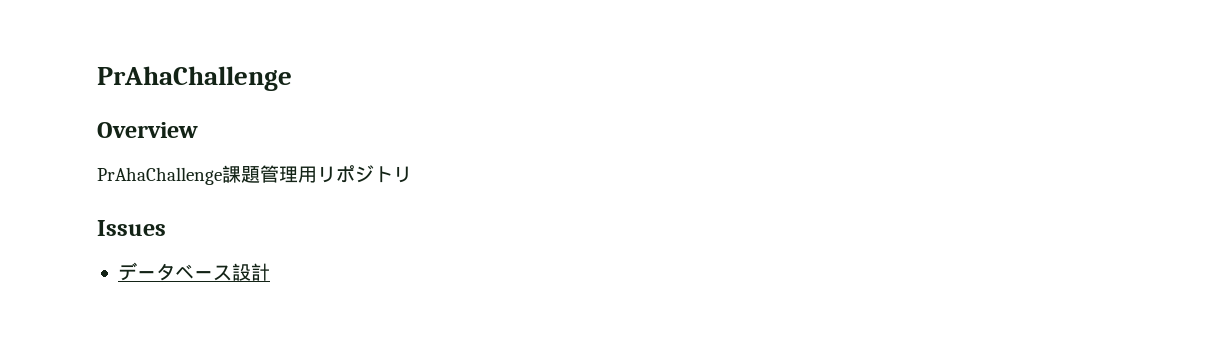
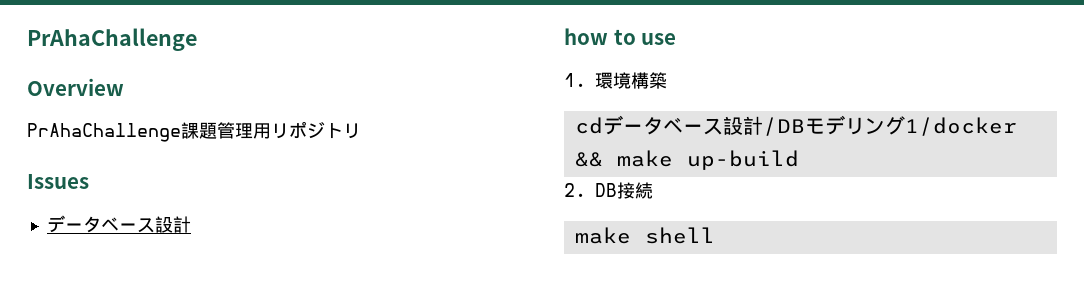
(270, 272) none -> [564,28,677,45] [564,72,667,89] [574,115,1017,136] [574,150,799,170] [564,182,653,199] [574,227,715,244] // how to use // 1.環境構築 // cdデータベース設計/DBモデリング1/docker && make up-build // 2. DB接続 // make shell

